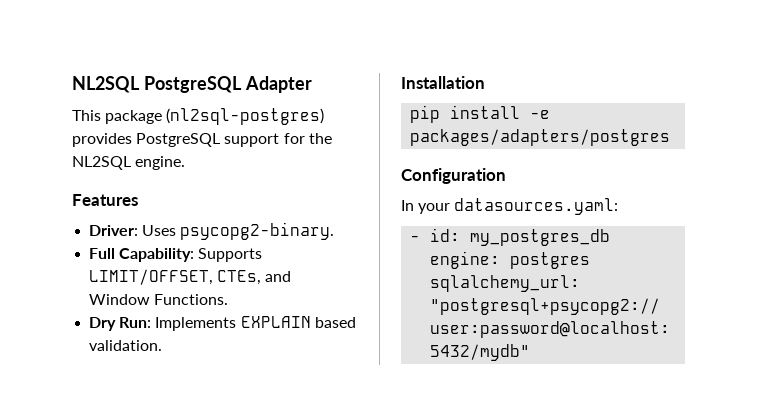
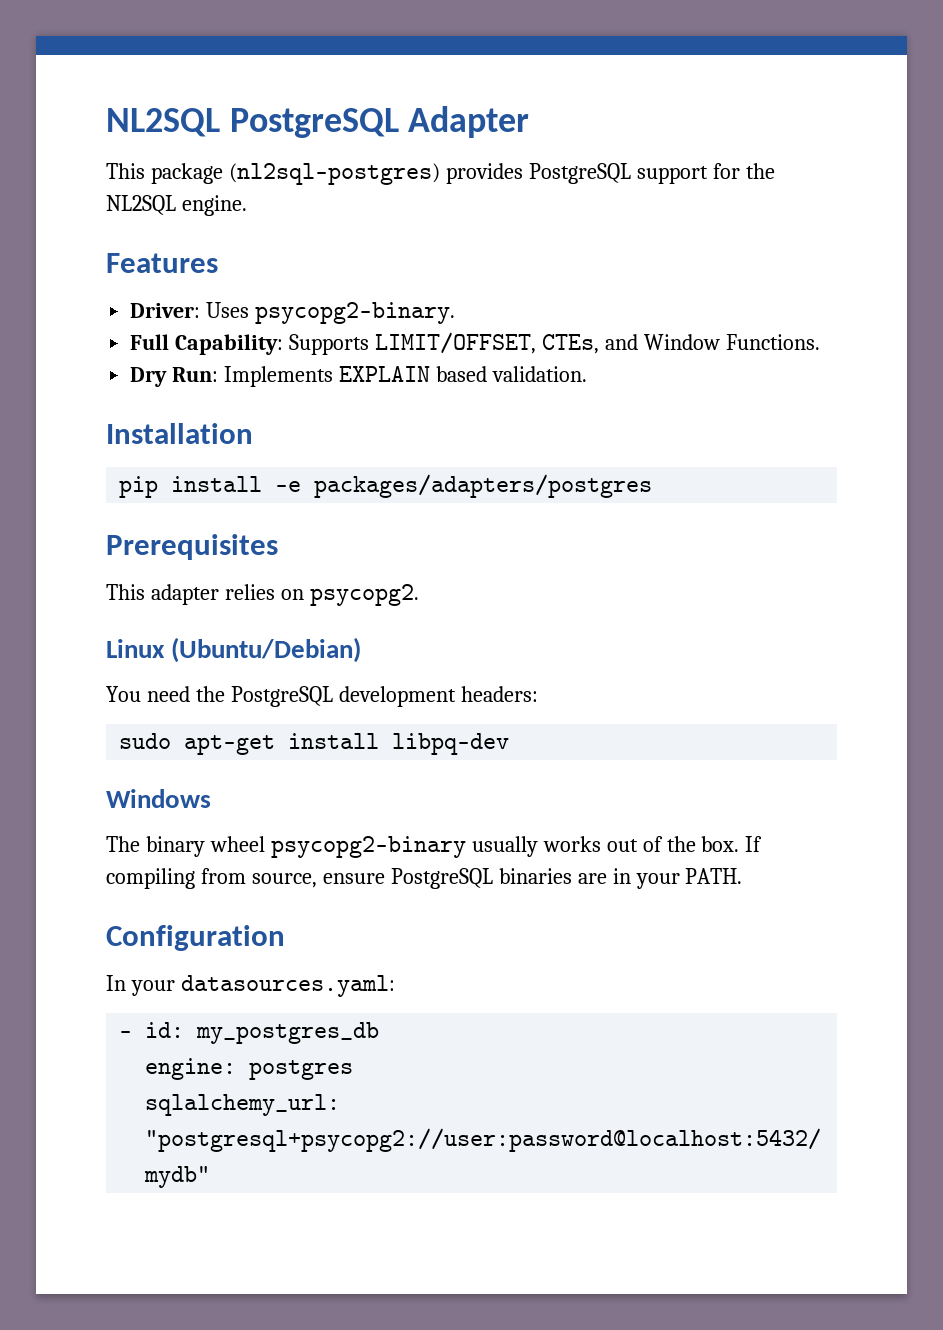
(671, 137) none -> [106,534,278,560] [106,584,419,606] [106,637,362,663] [106,686,538,707] [119,733,510,755] [106,789,211,808] [106,836,763,858] [106,868,743,889] // Prerequisites // This adapter relies on psycopg2. // Linux (Ubuntu/Debian) // You need the PostgreSQL development headers: // sudo apt-get install libpq-dev // Windows // The binary wheel psycopg2-binary usually works out of the box. If compiling from source, ensure PostgreSQL binaries are in your PATH.

